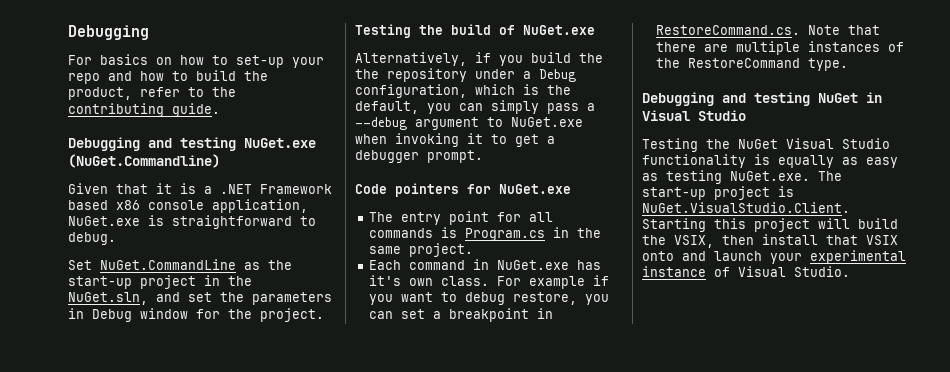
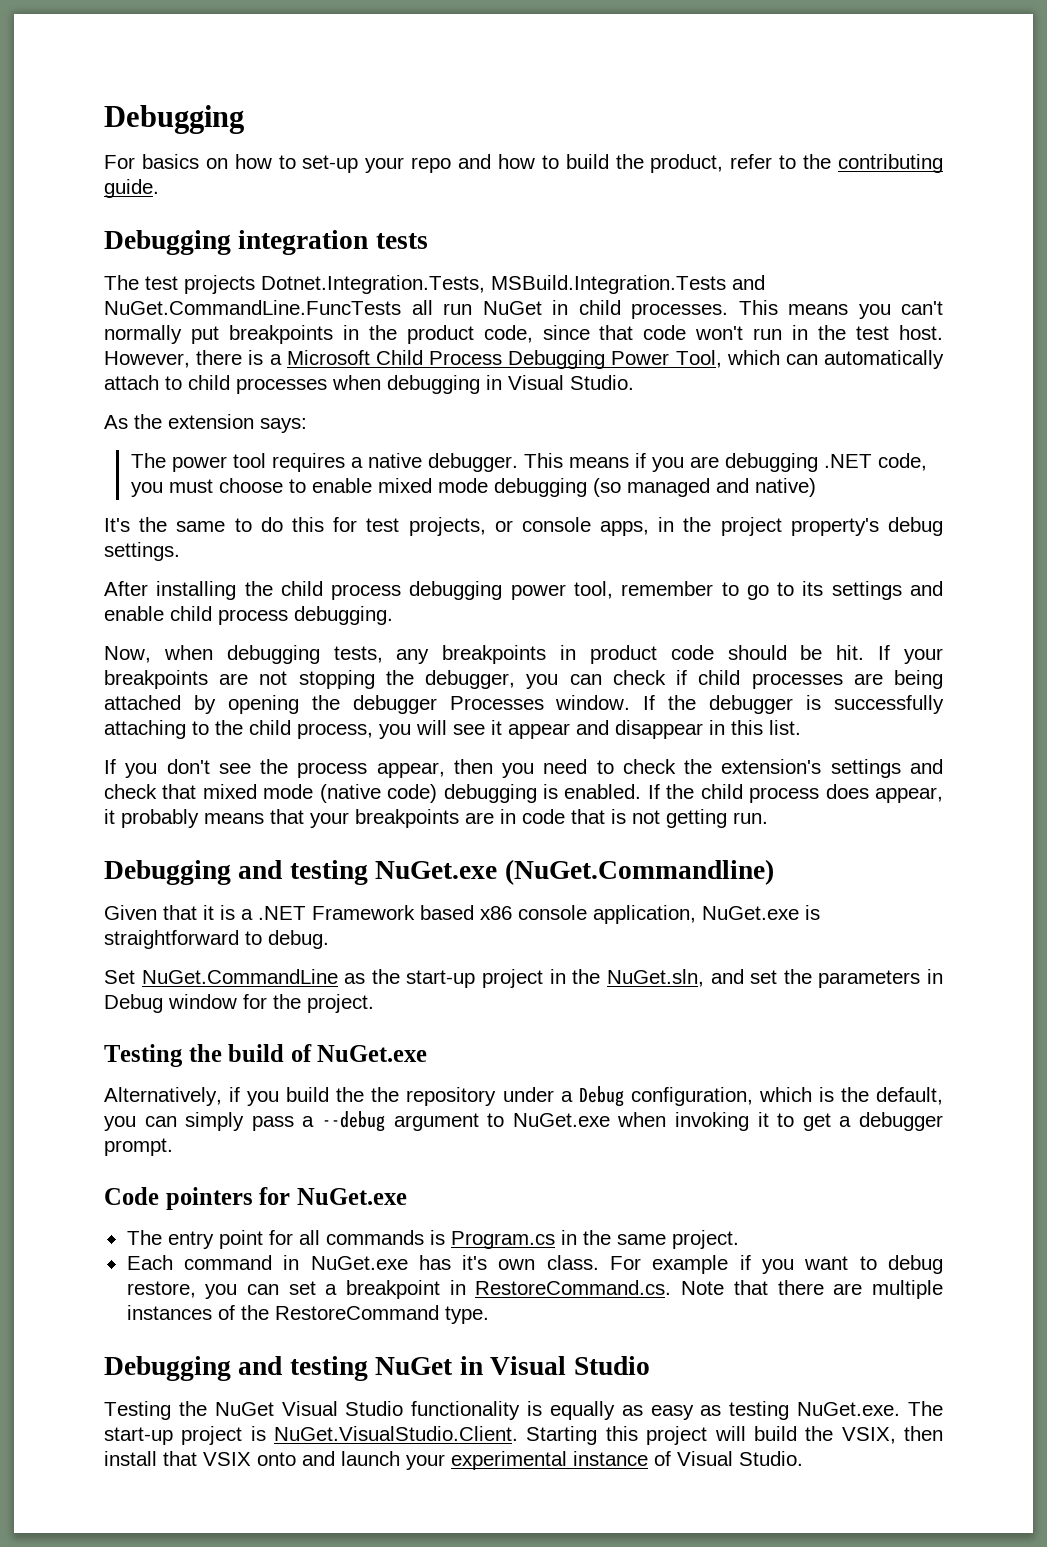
(220, 110) none -> [104,230,428,255] [104,275,765,294] [104,300,943,319] [104,325,943,344] [104,350,944,369] [104,375,634,394] [104,414,307,433] [130,453,927,472] [130,478,816,497] [104,517,943,536] [104,542,180,561] [104,581,944,600] [104,606,393,625] [104,645,943,664] [104,670,944,689] [104,695,944,714] [104,720,801,739] [104,759,943,778] [104,784,944,803] [104,809,768,828] // Debugging integration tests // The test projects Dotnet.Integration.Tests, MSBuild.Integration.Tests and NuGet.CommandLine.FuncTests all run NuGet in child processes. This means you can't normally put breakpoints in the product code, since that code won't run in the test host. However, there is a Microsoft Child Process Debugging Power Tool, which can automatically attach to child processes when debugging in Visual Studio. // As the extension says: // The power tool requires a native debugger. This means if you are debugging .NET code, you must choose to enable mixed mode debugging (so managed and native) // It's the same to do this for test projects, or console apps, in the project property's debug settings. // After installing the child process debugging power tool, remember to go to its settings and enable child process debugging. // Now, when debugging tests, any breakpoints in product code should be hit. If your breakpoints are not stopping the debugger, you can check if child processes are being attached by opening the debugger Processes window. If the debugger is successfully attaching to the child process, you will see it appear and disappear in this list. // If you don't see the process appear, then you need to check the extension's settings and check that mixed mode (native code) debugging is enabled. If the child process does appear, it probably means that your breakpoints are in code that is not getting run.

